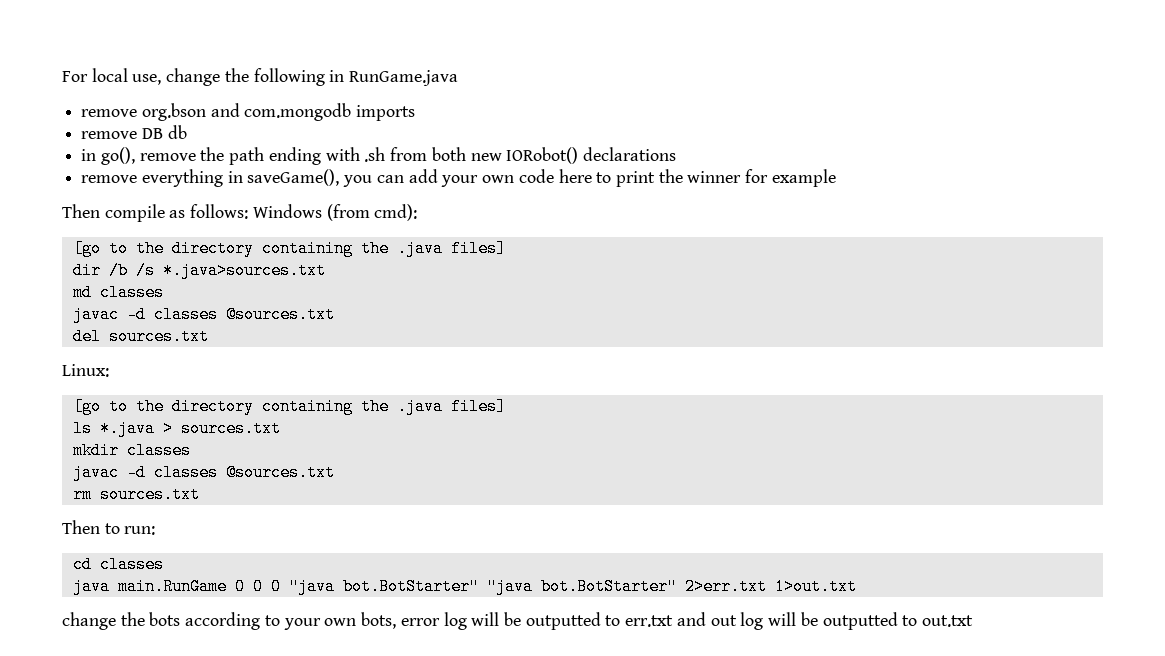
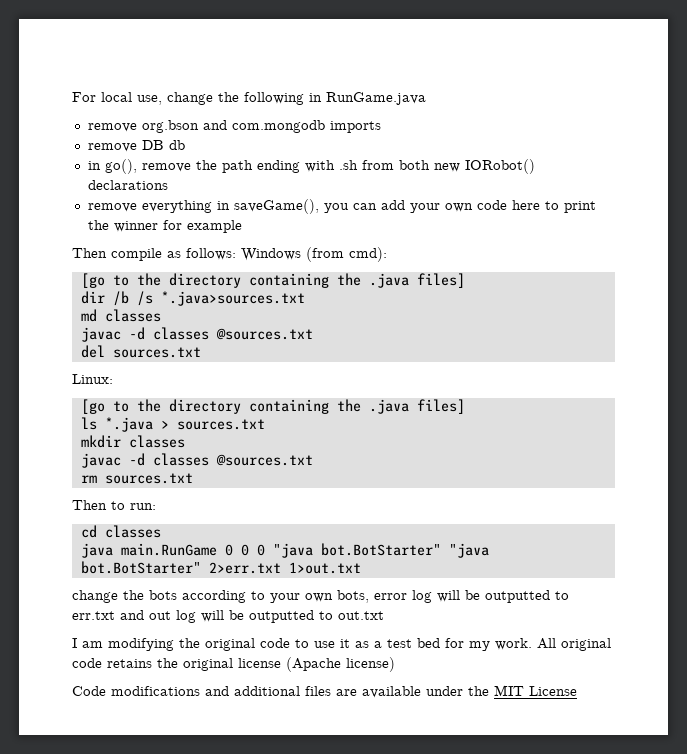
(973, 621) none -> [72,638,611,651] [72,657,395,672] [72,685,577,698] // I am modifying the original code to use it as a test bed for my work. All original code retains the original license (Apache license) // Code modifications and additional files are available under the MIT License

